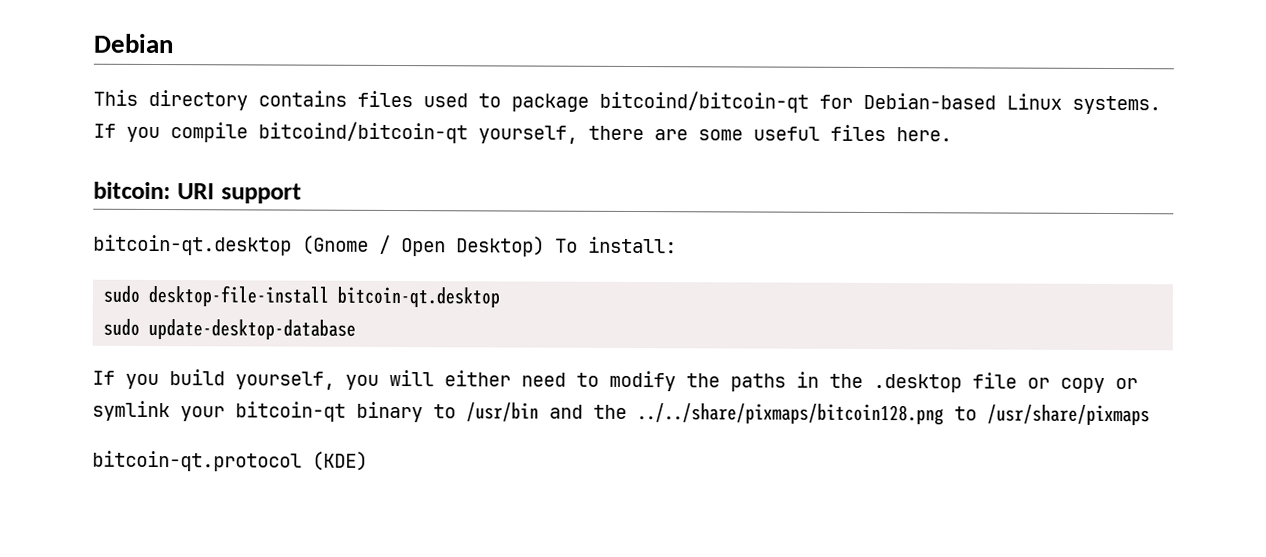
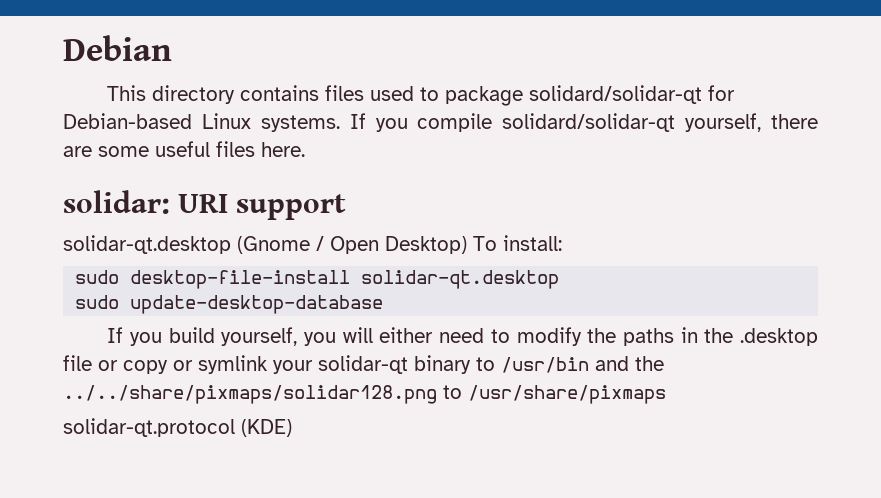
[599,90,809,113] bitcoind/bitcoin-qt -> [529,85,703,104] solidard/solidar-qt
[258,121,468,144] bitcoind/bitcoin-qt -> [502,113,676,132] solidard/solidar-qt
[93,181,171,200] bitcoin: -> [63,190,170,214] solidar:
[93,234,292,256] bitcoin-qt.desktop -> [63,235,231,254] solidar-qt.desktop
[337,286,501,308] bitcoin-qt.desktop -> [361,270,560,289] solidar-qt.desktop
[235,401,346,422] bitcoin-qt -> [318,355,408,374] solidar-qt
[637,403,944,426] ../../share/pixmaps/bitcoin128.png -> [63,385,437,404] ../../share/pixmaps/solidar128.png
[92,450,302,472] bitcoin-qt.protocol -> [63,418,235,437] solidar-qt.protocol

